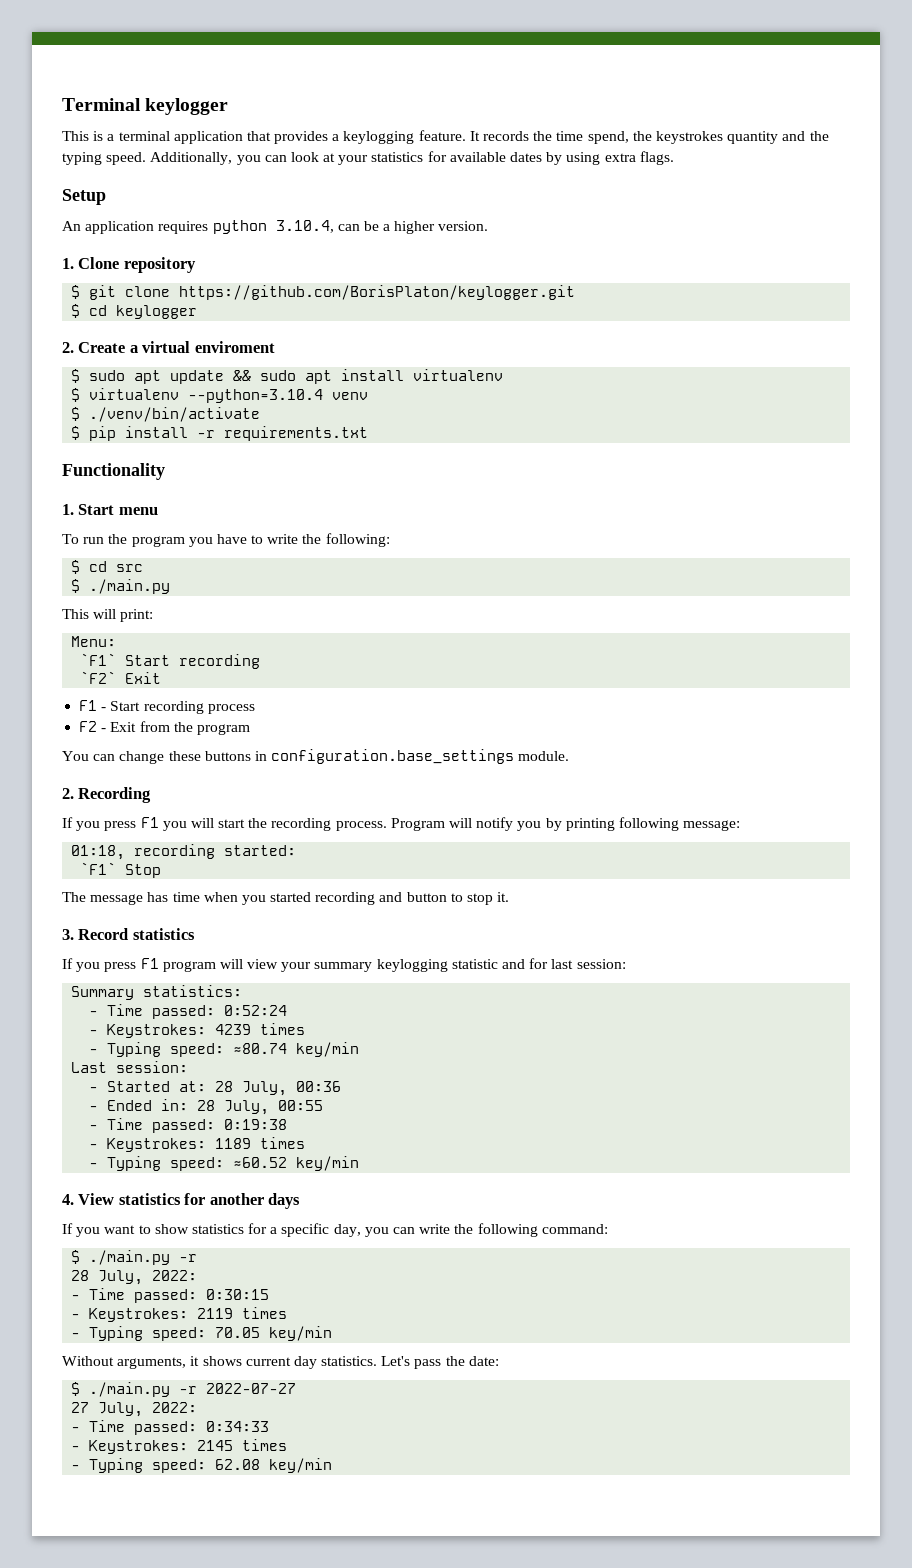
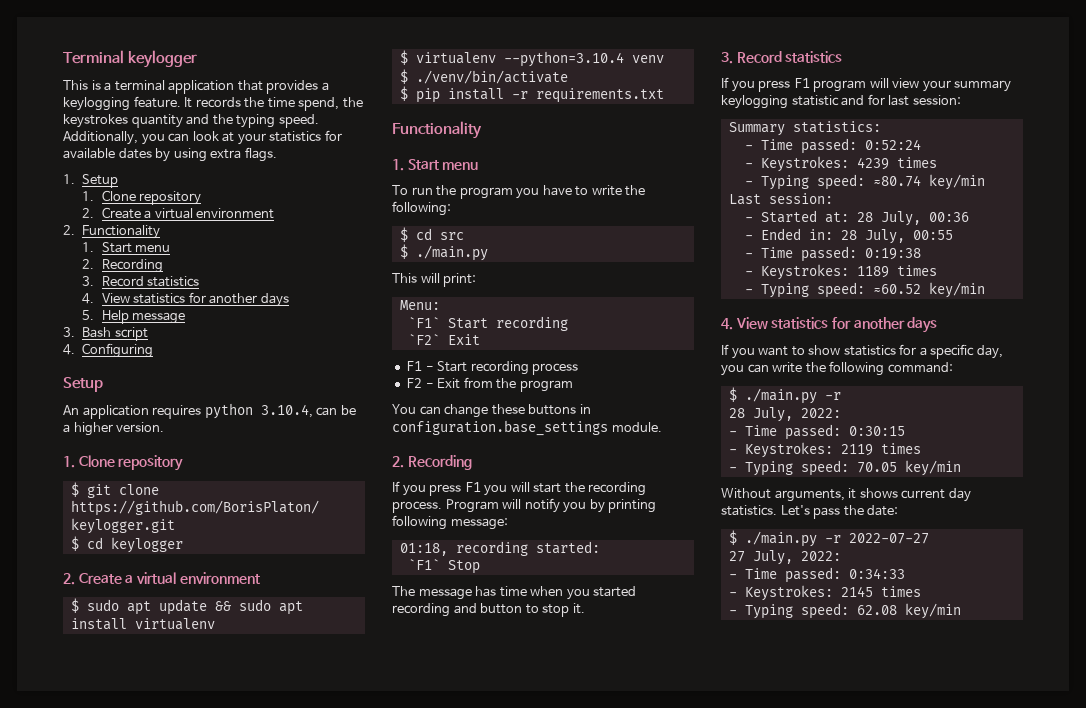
(674, 158) none -> [63,174,119,188] [82,190,202,205] [82,207,275,219] [63,225,161,239] [82,242,171,253] [82,259,163,273] [82,276,200,287] [82,292,289,307] [82,310,186,324] [63,327,148,341] [63,343,154,358] // 1. Setup // 1. Clone repository // 2. Create a virtual environment // 2. Functionality // 1. Start menu // 2. Recording // 3. Record statistics // 4. View statistics for another days // 5. Help message // 3. Bash script // 4. Configuring
[194,341,275,353] enviroment -> [179,572,260,584] environment

